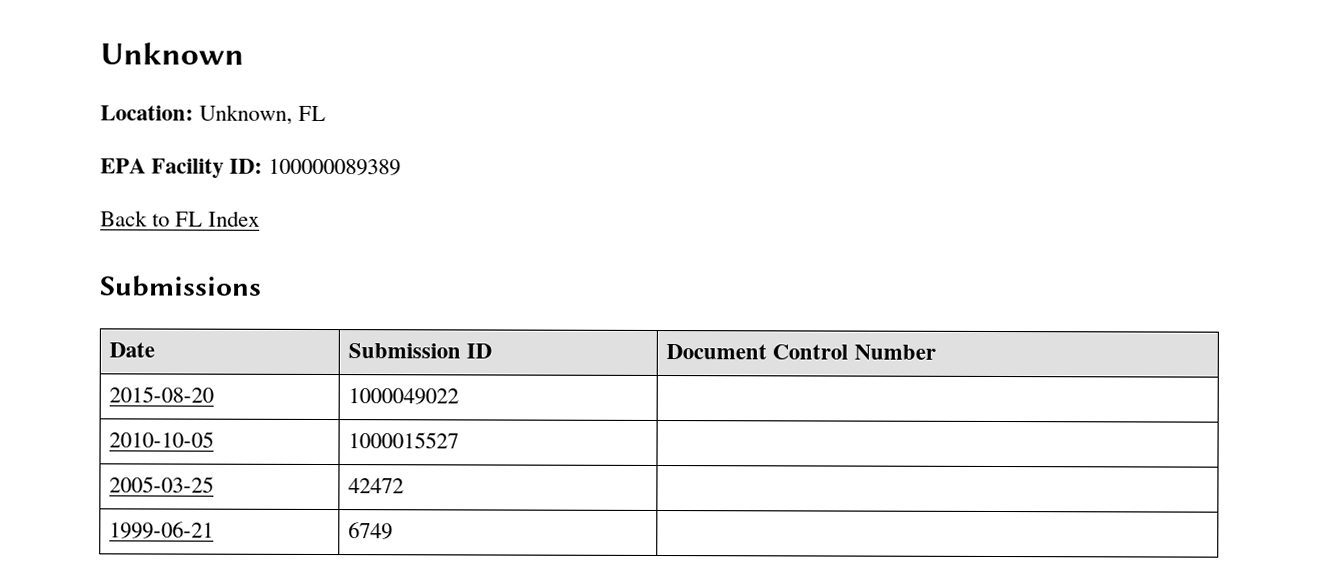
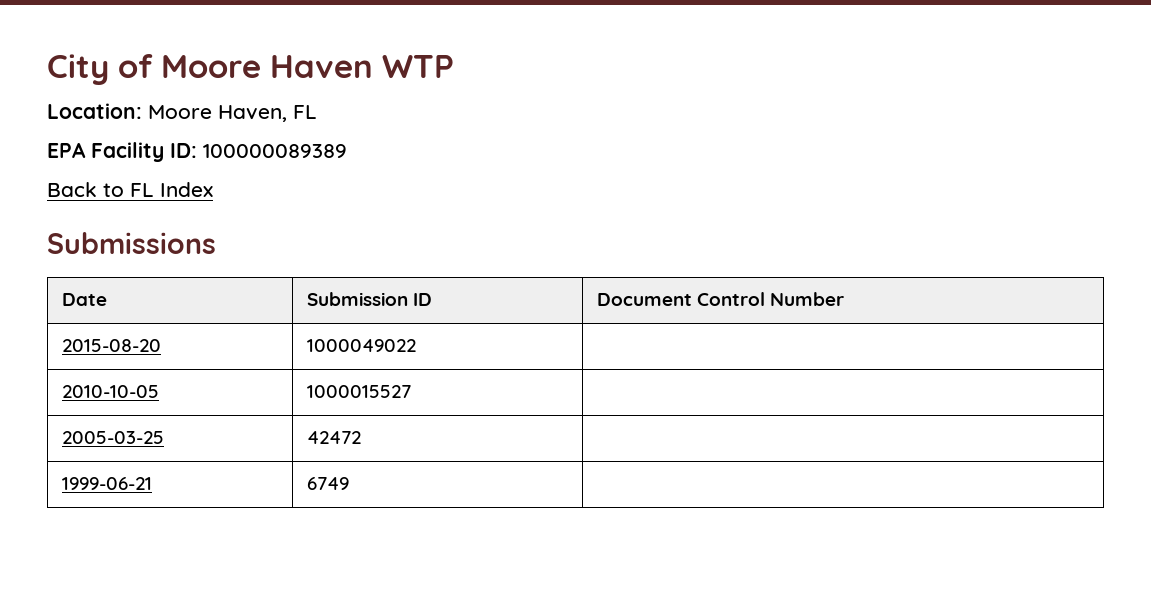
[100,42,244,65] Unknown -> [47,54,454,85] City of Moore Haven WTP
[199,104,294,125] Unknown, -> [148,105,287,122] Moore Haven,

